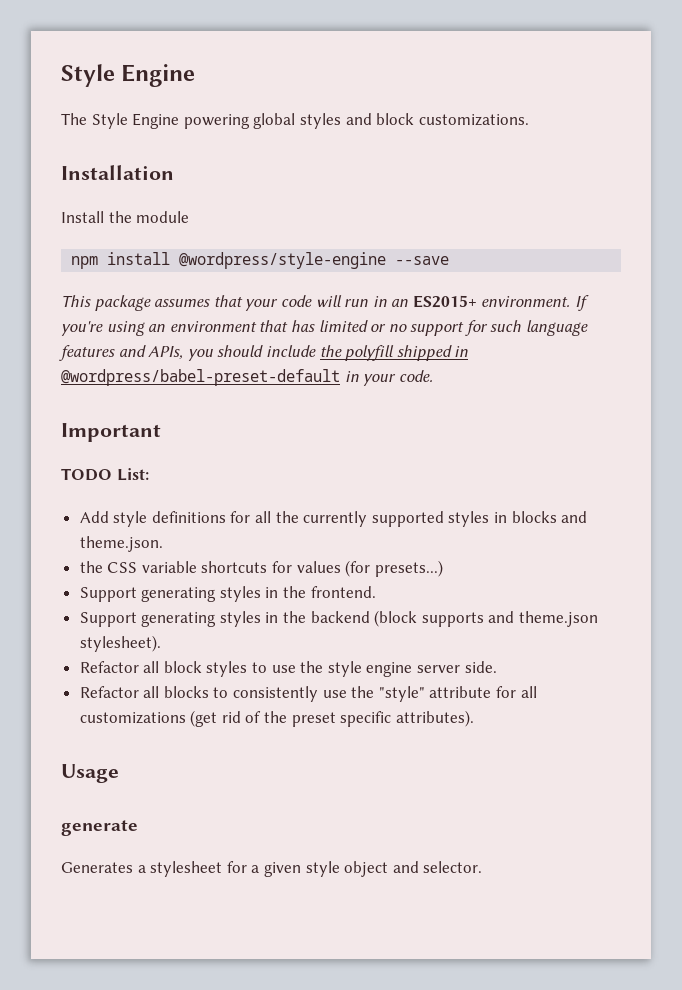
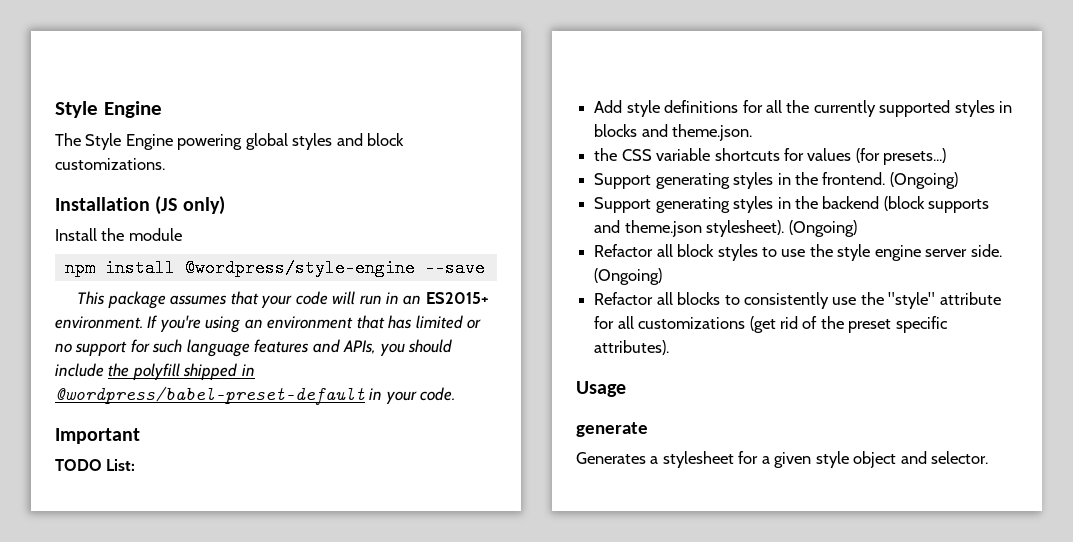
(174, 172) none -> [155,196,225,215] (JS only)
(376, 592) none -> [889,172,958,189] (Ongoing)
(161, 643) none -> [788,220,857,237] (Ongoing)
(497, 667) none -> [594,268,663,285] (Ongoing)

